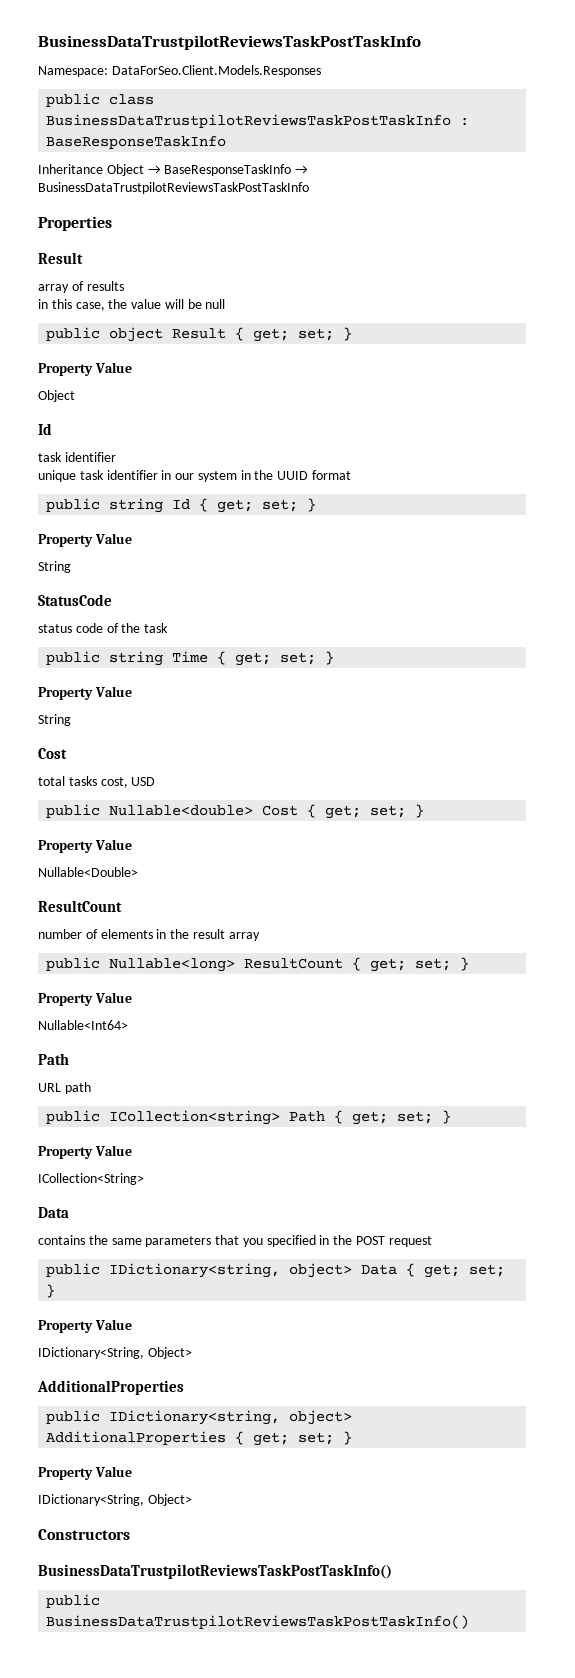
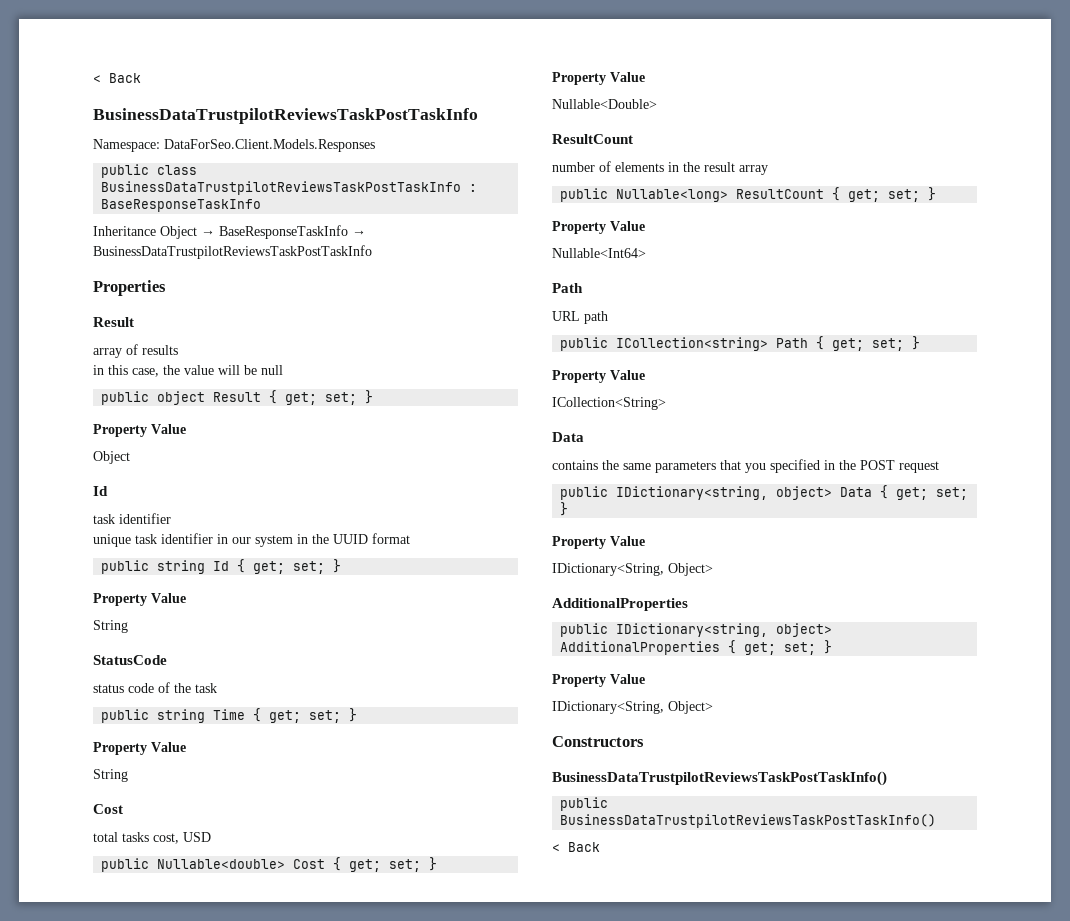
(38, 42) none -> [93,73,141,83] < Back //
(470, 1622) none -> [552,842,600,852] // < Back

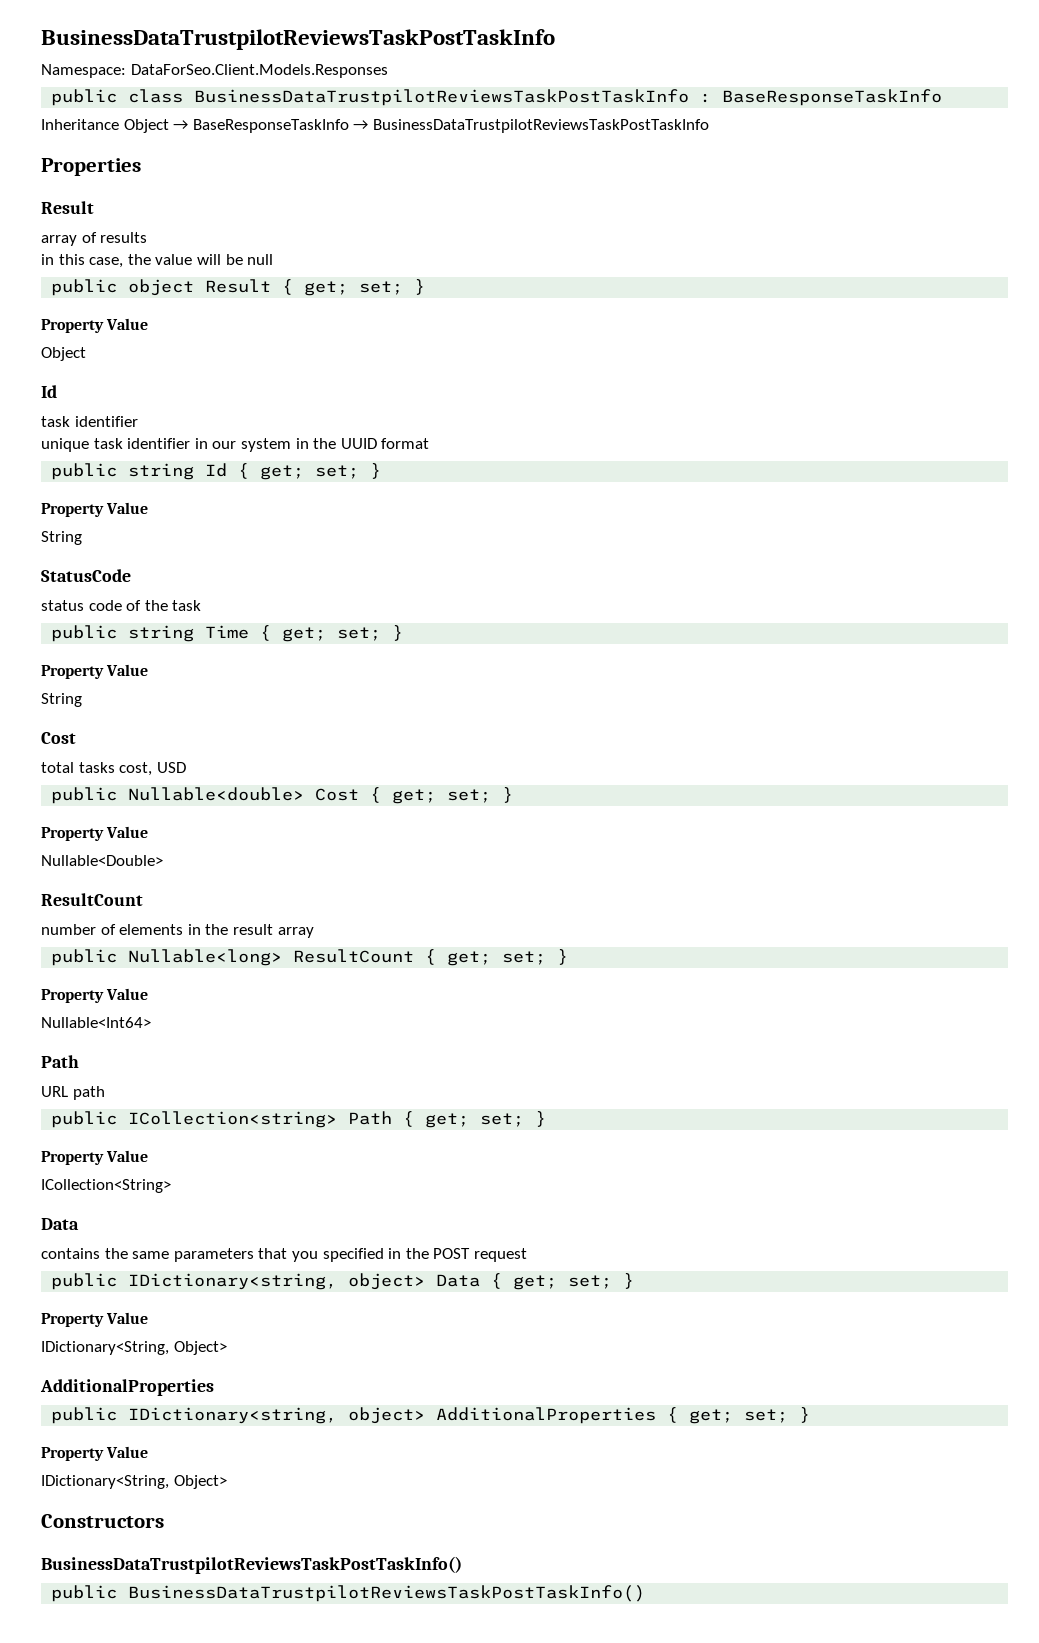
[93,73,141,83] < Back // -> (41, 39) none
[552,842,600,852] // < Back -> (646, 1593) none

